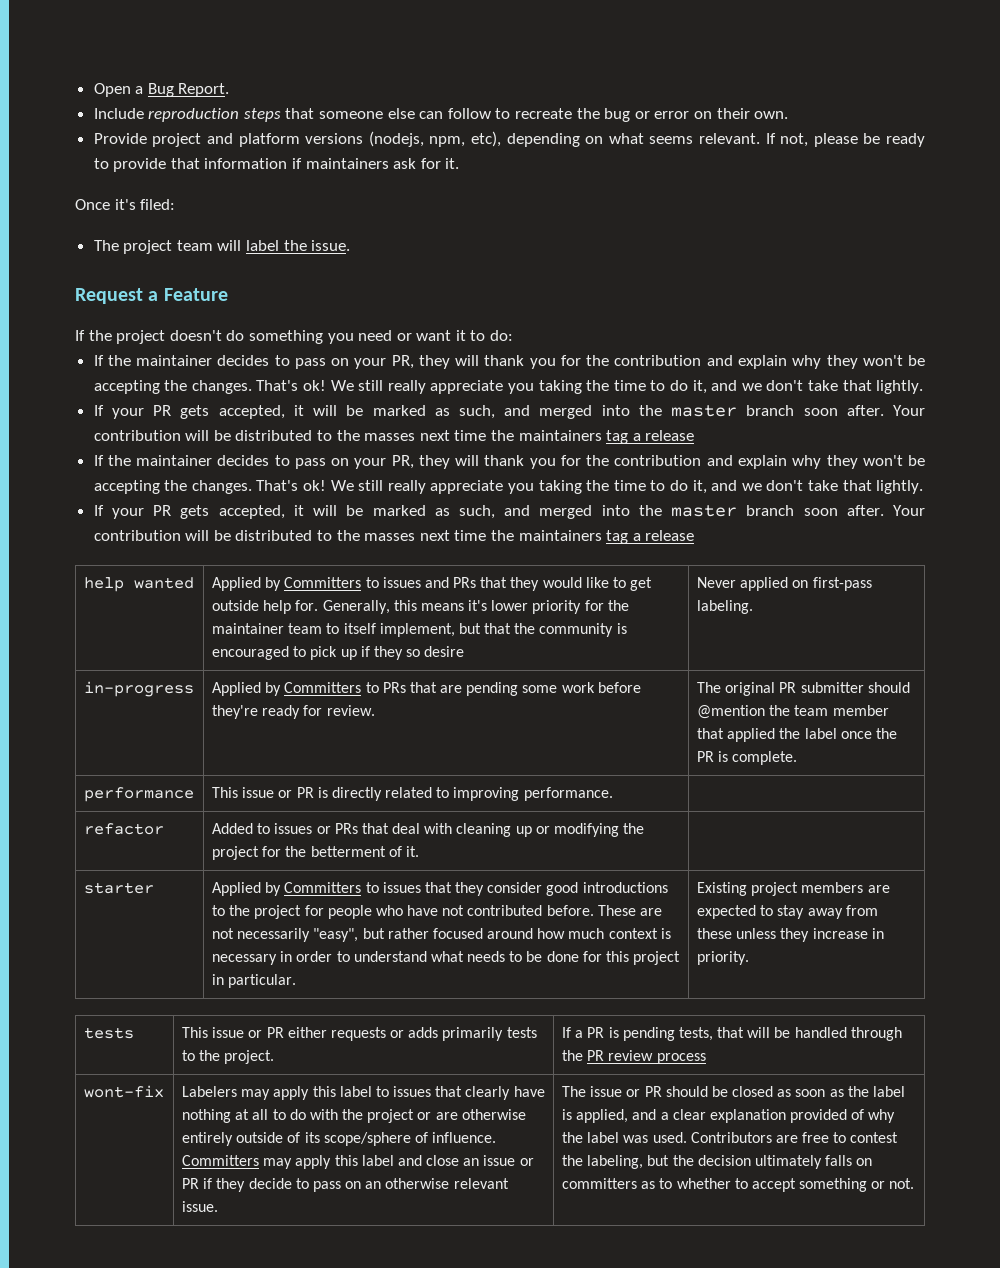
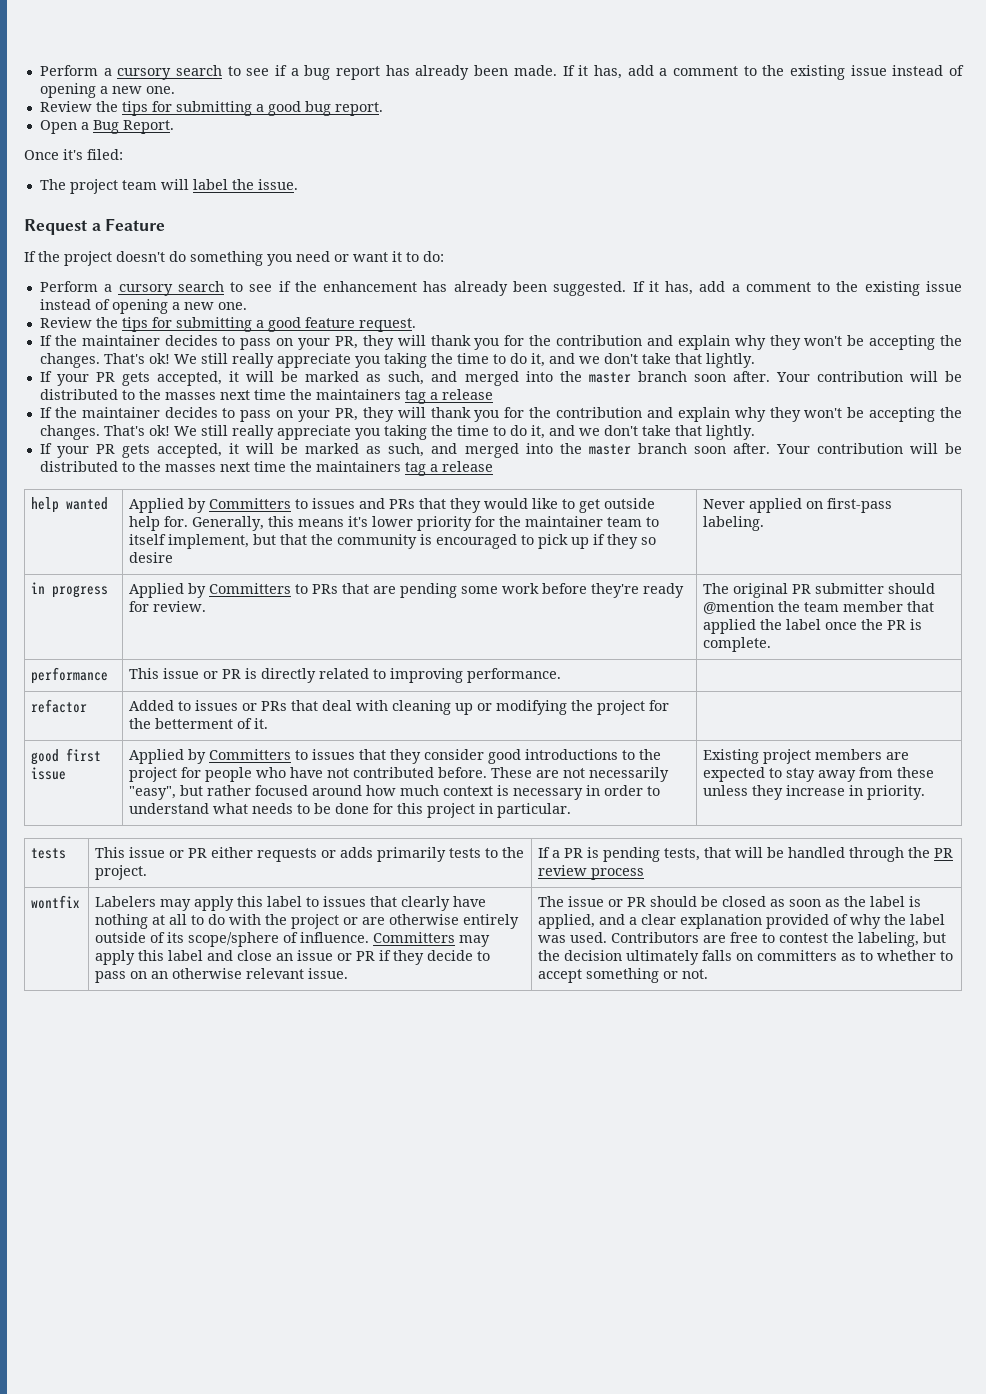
[93,83,230,97] [93,108,789,122] [93,131,926,147] [93,158,460,172] Open a Bug Report. // Include reproduction steps that someone else can follow to recreate the bug or error on their own. // Provide project and platform versions (nodejs, npm, etc), depending on what seems relevant. If not, please be ready to provide that information if maintainers ask for it. -> [39,65,965,80] [39,83,175,98] [39,101,383,116] [39,120,174,134] Perform a cursory search to see if a bug report has already been made. If it has, add a comment to the existing issue instead of opening a new one. // Review the tips for submitting a good bug report. // Open a Bug Report.
(514, 335) none -> [39,281,962,296] [39,299,247,314] [39,317,416,332] // Perform a cursory search to see if the enhancement has already been suggested. If it has, add a comment to the existing issue instead of opening a new one. // Review the tips for submitting a good feature request.
[83,681,194,697] in-progress -> [31,582,109,598] in progress
[83,882,154,894] starter -> [31,748,102,765] [31,767,67,780] good first issue
[83,1085,164,1098] wont-fix -> [31,895,81,909] wontfix

